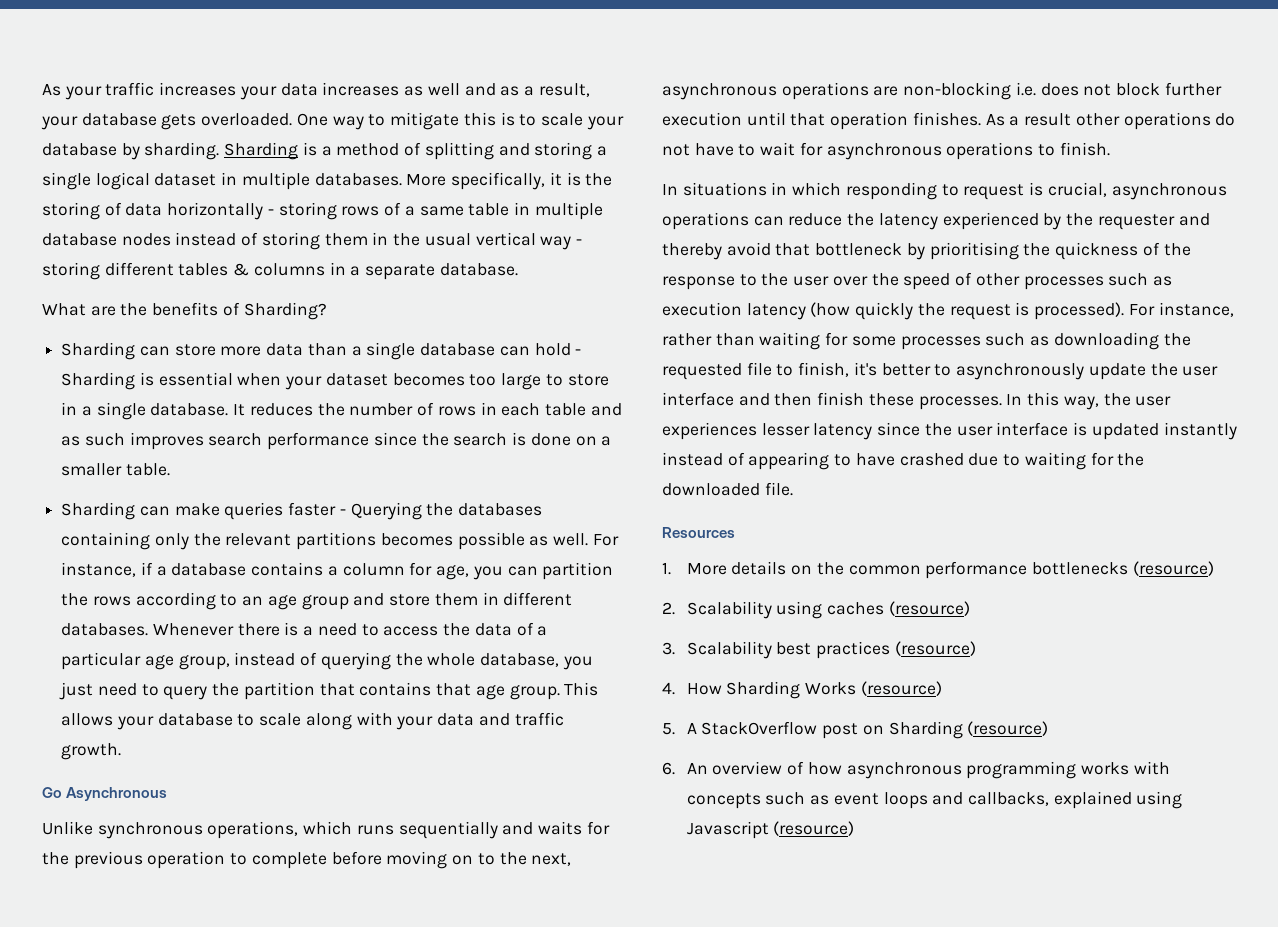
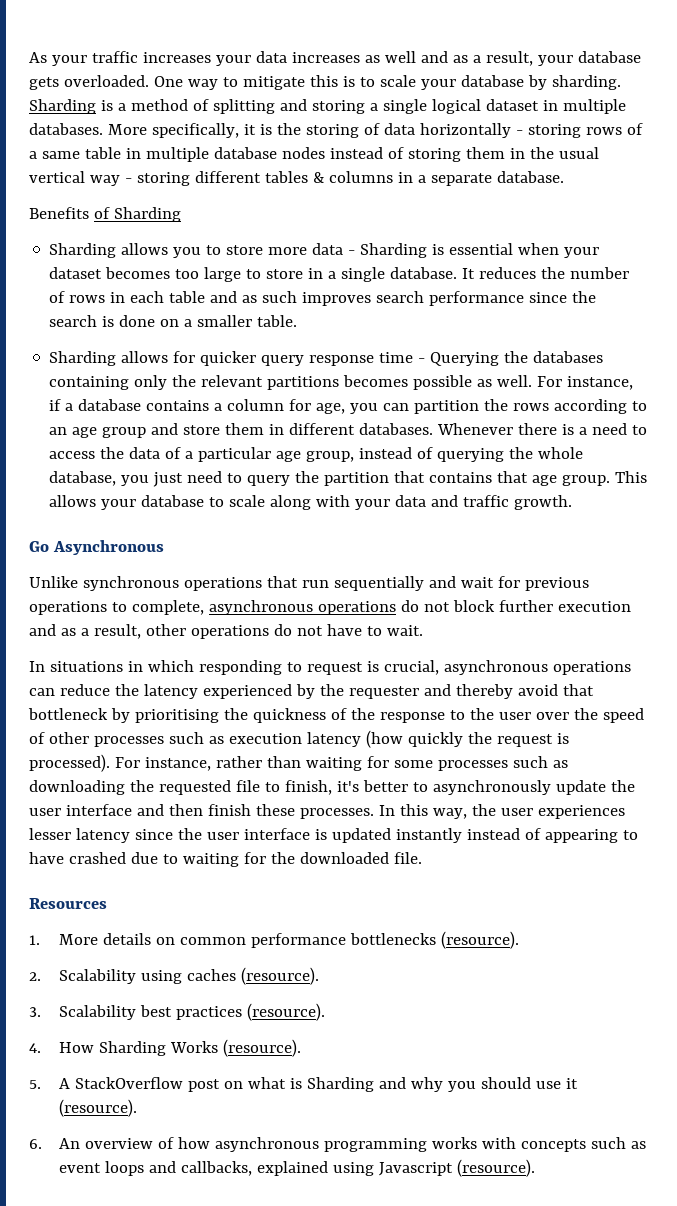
[42,302,327,320] [61,342,571,360] What are the benefits of Sharding? // Sharding can store more data than a single database can hold -> [29,207,181,222] [49,243,344,258] Benefits of Sharding // Sharding allows you to store more data
[139,502,337,520] can make queries faster -> [121,351,414,366] allows for quicker query response time
[207,821,610,839] [42,851,572,869] [662,82,1222,100] [662,112,1072,130] operations, which runs sequentially and waits for the previous operation to complete before moving on to the next, asynchronous operations are non-blocking i.e. does not block further execution until that operation finishes. As a result -> [183,576,589,591] [29,600,631,615] [29,624,141,639] operations that run sequentially and wait for previous operations to complete, asynchronous operations do not block further execution and as a result,
[760,142,1110,160] wait for asynchronous operations to finish. -> [386,625,423,636] wait.
[816,562,844,575] the -> (176, 941) none
[1132,561,1214,576] (resource) -> [441,931,520,949] (resource).
[888,601,970,616] (resource) -> [241,967,320,985] (resource).
[894,641,976,656] (resource) -> [247,1003,326,1021] (resource).
[860,681,942,696] (resource) -> [223,1039,302,1057] (resource).
[888,721,1049,739] Sharding (resource) -> [248,1077,579,1092] [59,1099,138,1117] what is Sharding and why you should use it (resource).
[773,821,855,836] (resource) -> [457,1159,536,1177] (resource).

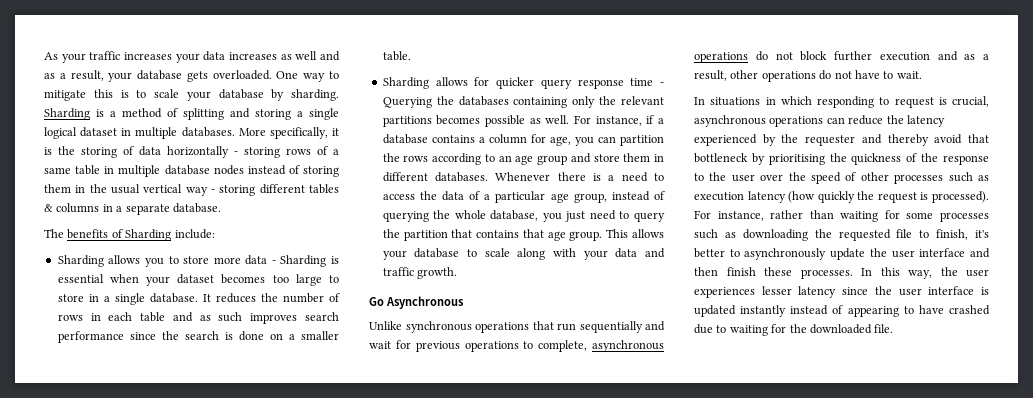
[29,207,89,219] Benefits -> [44,229,109,239] The benefits
(181, 214) none -> [174,229,215,239] include:
[29,898,107,909] [29,931,520,949] [29,967,320,985] [29,1003,326,1021] [29,1039,302,1057] [29,1077,579,1092] [59,1099,138,1117] [29,1137,647,1152] [59,1159,536,1177] // Resources // 1. More details on common performance bottlenecks (resource). // 2. Scalability using caches (resource). // 3. Scalability best practices (resource). // 4. How Sharding Works (resource). // 5. A StackOverflow post on what is Sharding and why you should use it (resource). // 6. An overview of how asynchronous programming works with concepts such as event loops and callbacks, explained using Javascript (resource). -> (894, 328) none

